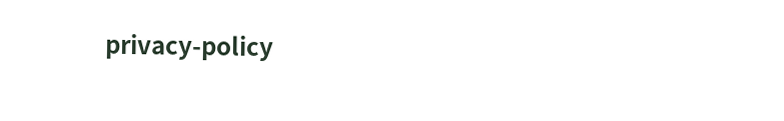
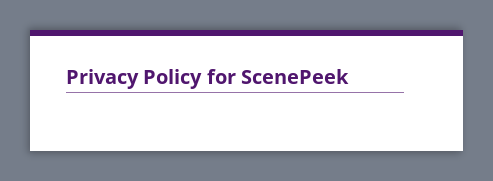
[104,33,274,62] privacy-policy -> [66,69,349,89] Privacy Policy for ScenePeek

